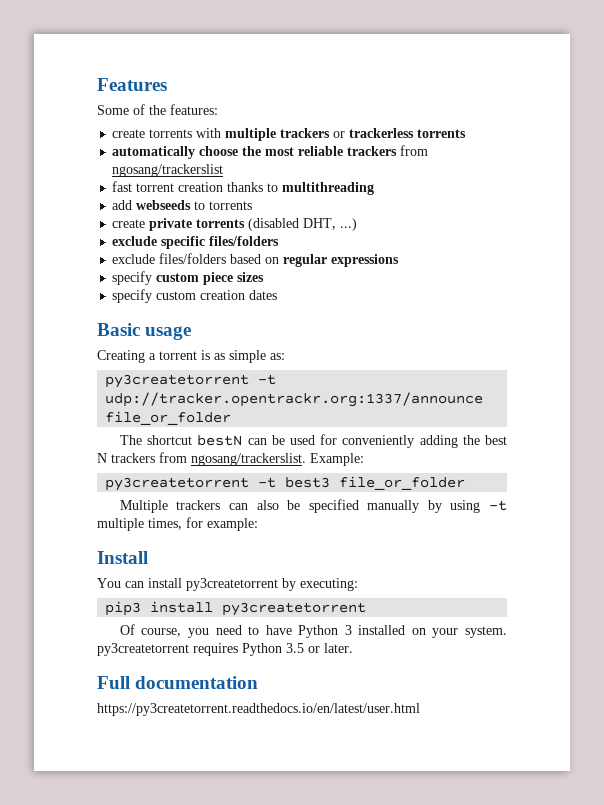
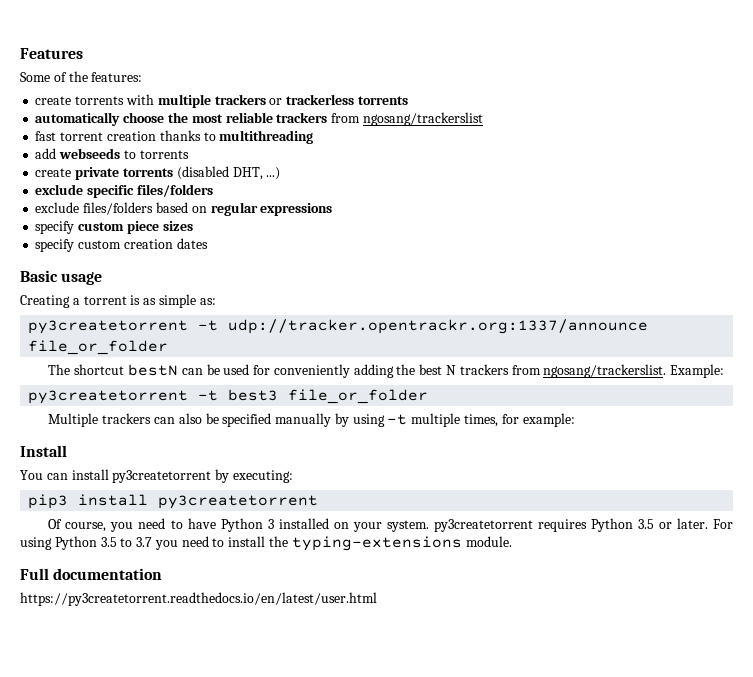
(353, 648) none -> [712,519,733,529] [20,536,512,551] For using Python 3.5 to 3.7 you need to install the typing-extensions module.

